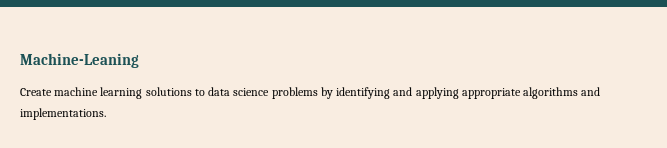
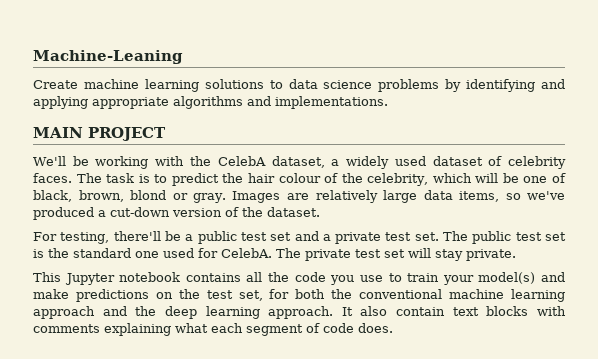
(106, 114) none -> [33,127,166,141] [33,156,566,169] [33,173,566,186] [33,190,565,203] [33,207,320,220] [33,231,566,244] [33,248,516,261] [33,272,566,285] [33,289,566,302] [33,306,566,319] [33,323,393,336] // MAIN PROJECT // We'll be working with the CelebA dataset, a widely used dataset of celebrity faces. The task is to predict the hair colour of the celebrity, which will be one of black, brown, blond or gray. Images are relatively large data items, so we've produced a cut-down version of the dataset. // For testing, there'll be a public test set and a private test set. The public test set is the standard one used for CelebA. The private test set will stay private. // This Jupyter notebook contains all the code you use to train your model(s) and make predictions on the test set, for both the conventional machine learning approach and the deep learning approach. It also contain text blocks with comments explaining what each segment of code does.

